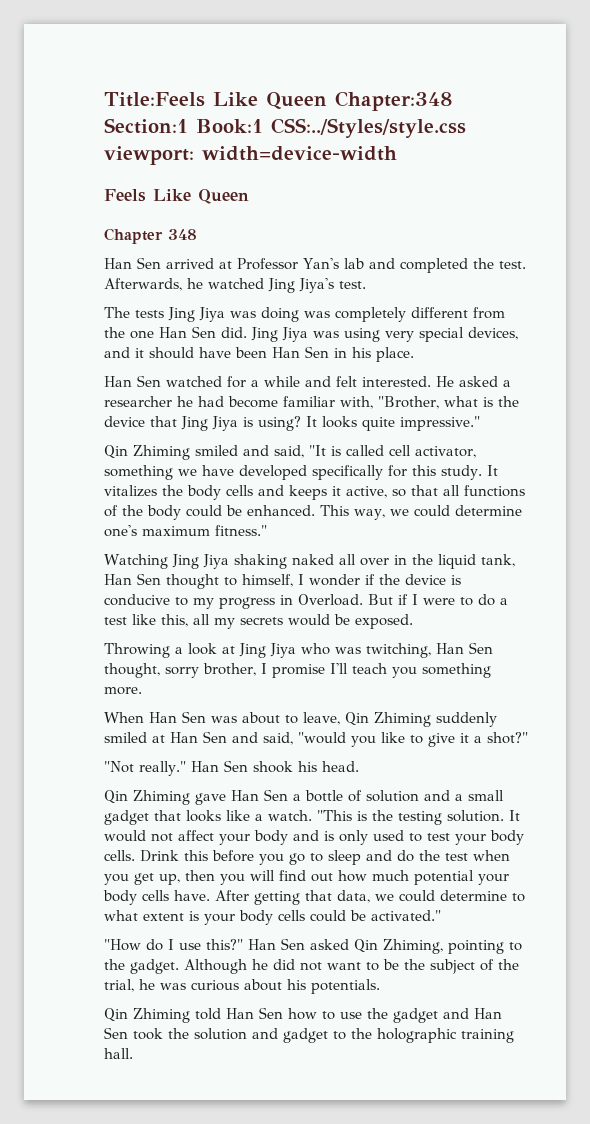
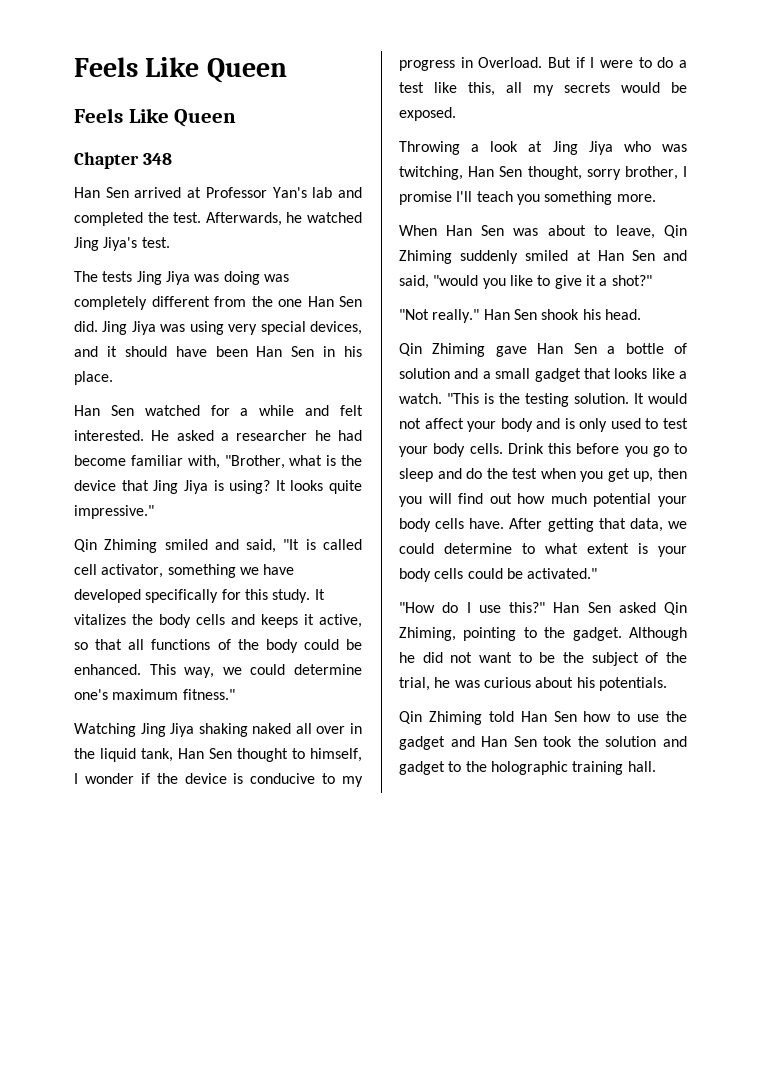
[104,91,452,111] [104,118,466,138] [104,146,397,165] Title:Feels Like Queen Chapter:348 Section:1 Book:1 CSS:../Styles/style.css viewport: width=device-width -> [74,57,287,83] Feels Like Queen

